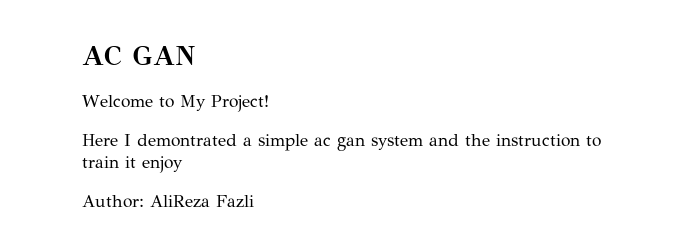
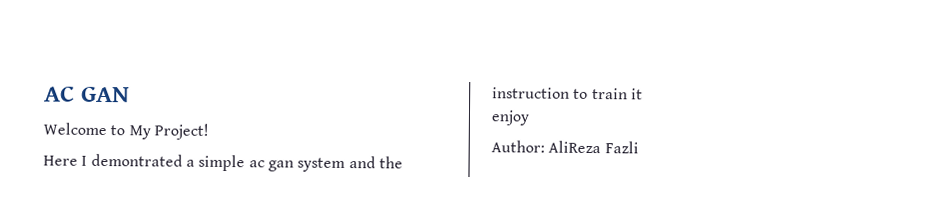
(136, 162) none -> (643, 94) //

